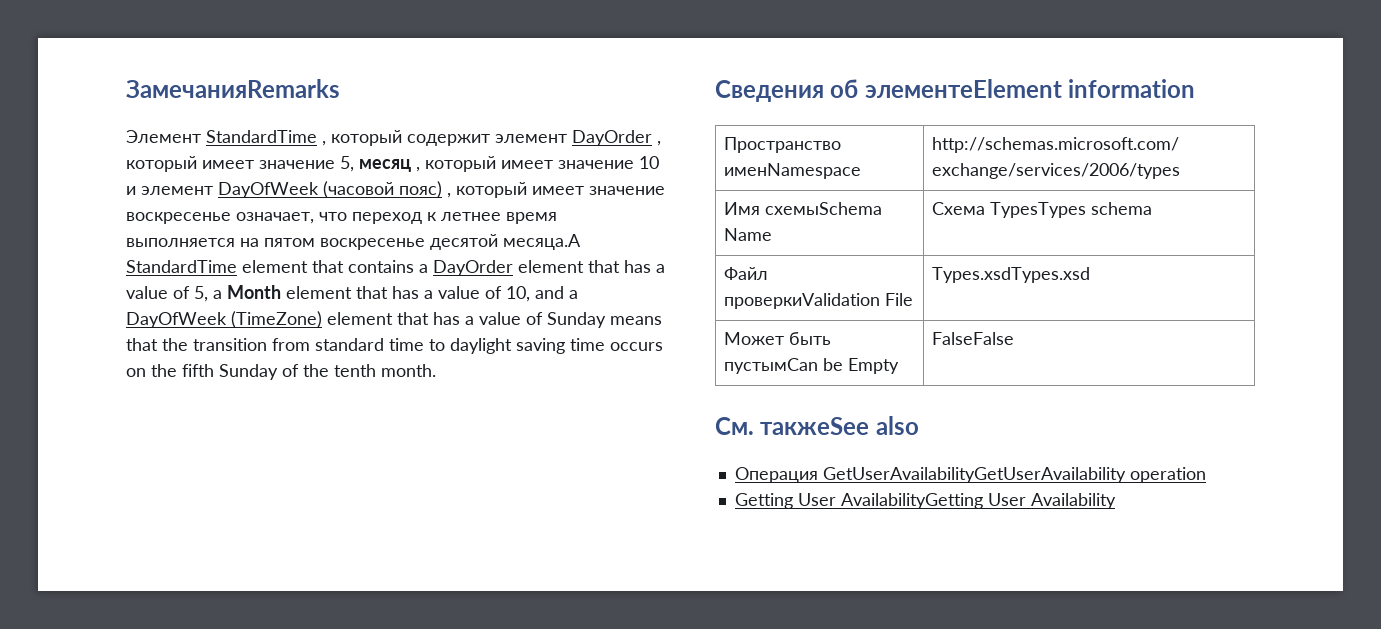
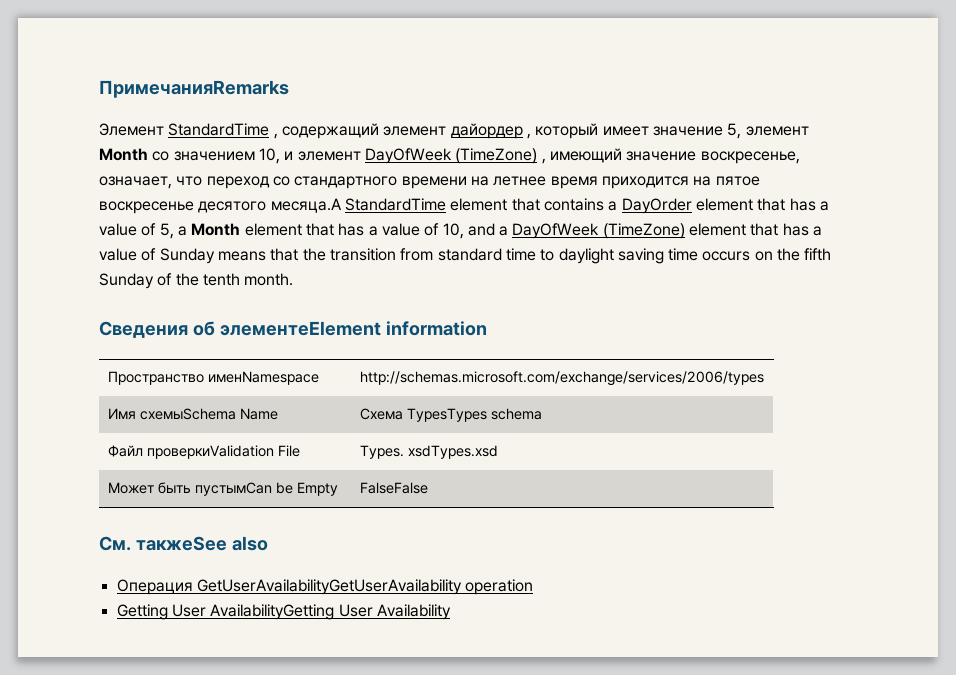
[126,79,340,98] ЗамечанияRemarks -> [99,80,289,98] ПримечанияRemarks
[331,130,652,146] который содержит элемент DayOrder -> [281,123,523,139] содержащий элемент дайордер
[359,156,659,172] [126,181,665,198] [126,212,557,224] [126,234,498,250] месяц , который имеет значение 10 и элемент DayOfWeek (часовой пояс) , который имеет значение воскресенье означает, что переход к летнее время выполняется на пятом воскресенье десятой -> [745,126,809,136] [99,148,800,164] [99,176,760,189] [99,201,267,214] элемент Month со значением 10, и элемент DayOfWeek (TimeZone) , имеющий значение воскресенье, означает, что переход со стандартного времени на летнее время приходится на пятое воскресенье десятого
[931,267,1090,283] Types.xsdTypes.xsd -> [359,445,498,459] Types. xsdTypes.xsd

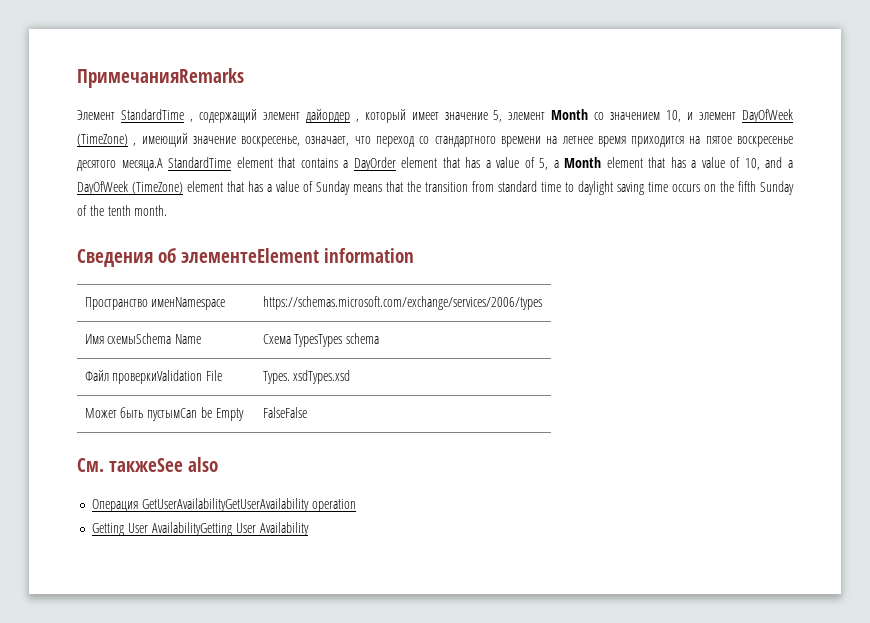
[359,371,764,386] http://schemas.microsoft.com/exchange/services/2006/types -> [262,296,542,310] https://schemas.microsoft.com/exchange/services/2006/types

